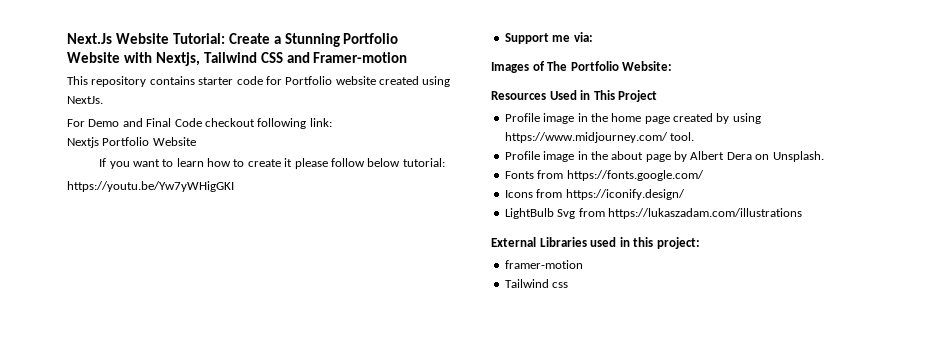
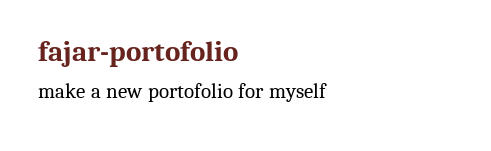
[67,33,399,47] [67,52,408,66] [67,76,451,87] [67,96,103,104] [67,118,332,129] [67,137,196,148] [99,158,445,169] [67,181,234,192] [504,32,593,44] [491,61,673,73] [491,90,658,102] [504,113,761,124] [504,132,695,143] [504,151,824,162] [504,170,704,181] [504,189,685,200] [504,208,802,219] [491,237,700,249] [504,260,583,269] [504,279,569,288] Next.Js Website Tutorial: Create a Stunning Portfolio Website with Nextjs, Tailwind CSS and Framer-motion // This repository contains starter code for Portfolio website created using NextJs. // For Demo and Final Code checkout following link: // Nextjs Portfolio Website // If you want to learn how to create it please follow below tutorial: // https://youtu.be/Yw7yWHigGKI // Support me via: // Images of The Portfolio Website: // Resources Used in This Project // Profile image in the home page created by using https://www.midjourney.com/ tool. // Profile image in the about page by Albert Dera on Unsplash. // Fonts from https://fonts.google.com/ // Icons from https://iconify.design/ // LightBulb Svg from https://lukaszadam.com/illustrations // External Libraries used in this project: // framer-motion // Tailwind css -> [38,41,238,67] [38,83,327,102] fajar-portofolio // make a new portofolio for myself

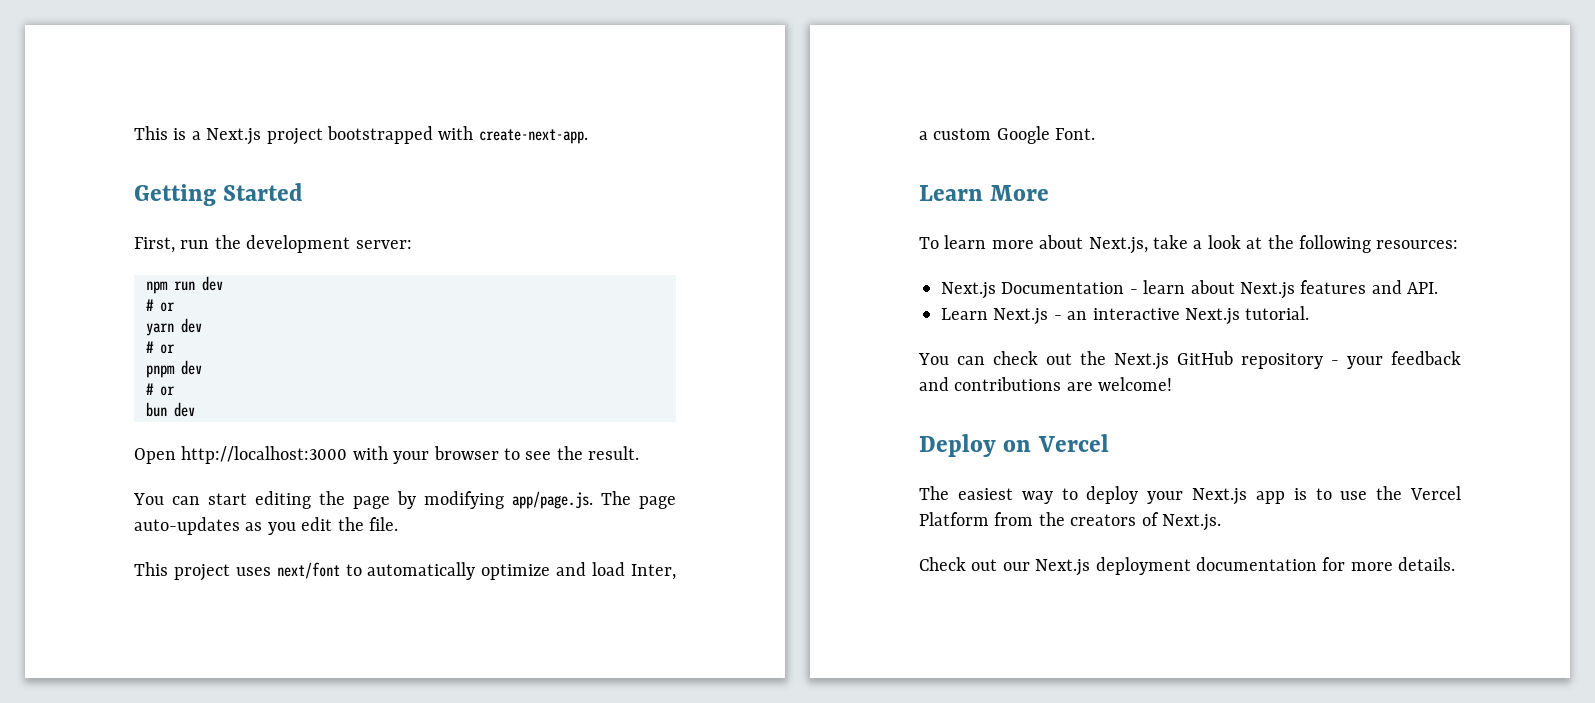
[38,41,238,67] [38,83,327,102] fajar-portofolio // make a new portofolio for myself -> [134,126,588,145] [134,183,304,206] [134,235,412,253] [146,276,223,294] [146,299,175,312] [146,318,202,336] [146,341,175,354] [146,360,202,378] [146,383,175,396] [146,402,195,417] [134,446,640,464] [133,491,676,509] [134,517,398,535] [134,562,677,581] [919,126,1096,144] [919,185,1050,201] [919,235,1459,254] [941,280,1439,299] [941,306,1310,325] [918,351,1461,370] [919,377,1173,391] [919,434,1109,457] [919,486,1461,505] [919,512,1221,531] [919,557,1456,576] This is a Next.js project bootstrapped with create-next-app. // Getting Started // First, run the development server: // npm run dev // # or // yarn dev // # or // pnpm dev // # or // bun dev // Open http://localhost:3000 with your browser to see the result. // You can start editing the page by modifying app/page.js. The page auto-updates as you edit the file. // This project uses next/font to automatically optimize and load Inter, a custom Google Font. // Learn More // To learn more about Next.js, take a look at the following resources: // Next.js Documentation - learn about Next.js features and API. // Learn Next.js - an interactive Next.js tutorial. // You can check out the Next.js GitHub repository - your feedback and contributions are welcome! // Deploy on Vercel // The easiest way to deploy your Next.js app is to use the Vercel Platform from the creators of Next.js. // Check out our Next.js deployment documentation for more details.

